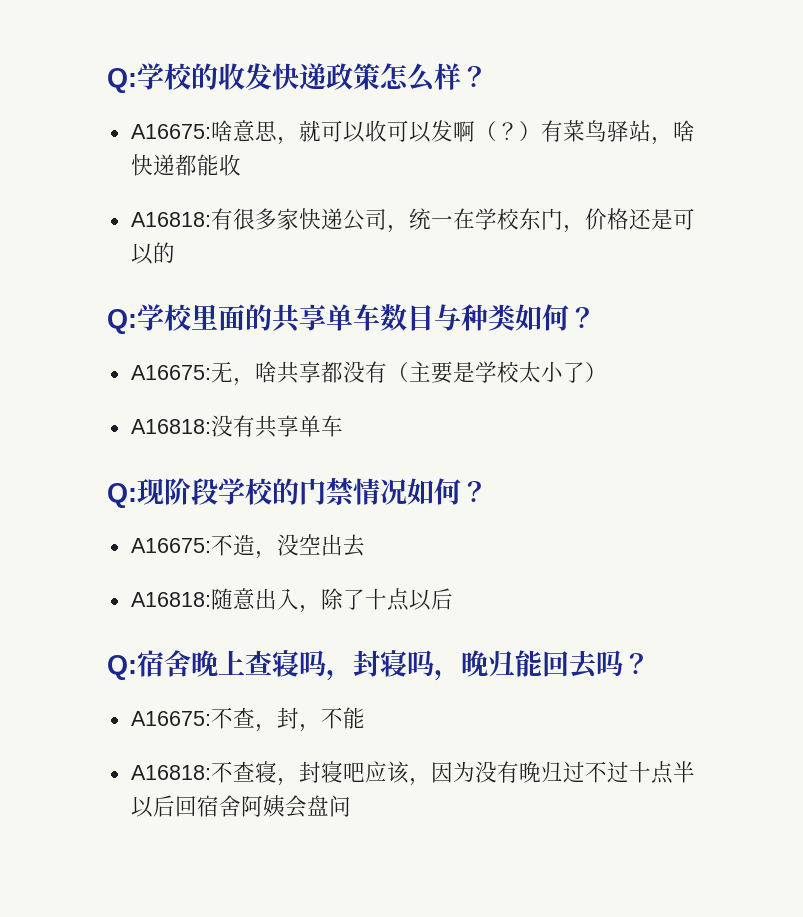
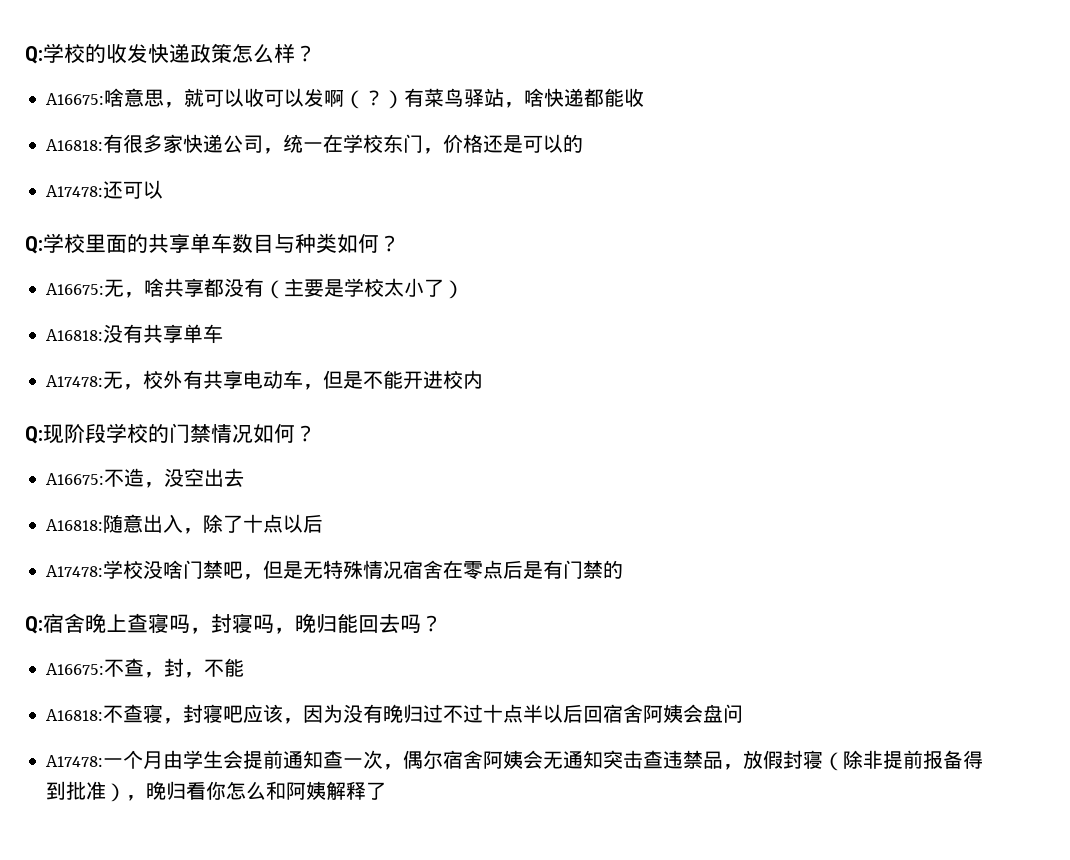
(175, 252) none -> [46,180,164,199] // A17478:还可以
(343, 426) none -> [46,370,484,390] // A17478:无，校外有共享电动车，但是不能开进校内
(453, 599) none -> [46,560,624,580] // A17478:学校没啥门禁吧，但是无特殊情况宿舍在零点后是有门禁的
(351, 806) none -> [46,750,984,771] [46,781,387,802] // A17478:一个月由学生会提前通知查一次，偶尔宿舍阿姨会无通知突击查违禁品，放假封寝（除非提前报备得到批准），晚归看你怎么和阿姨解释了

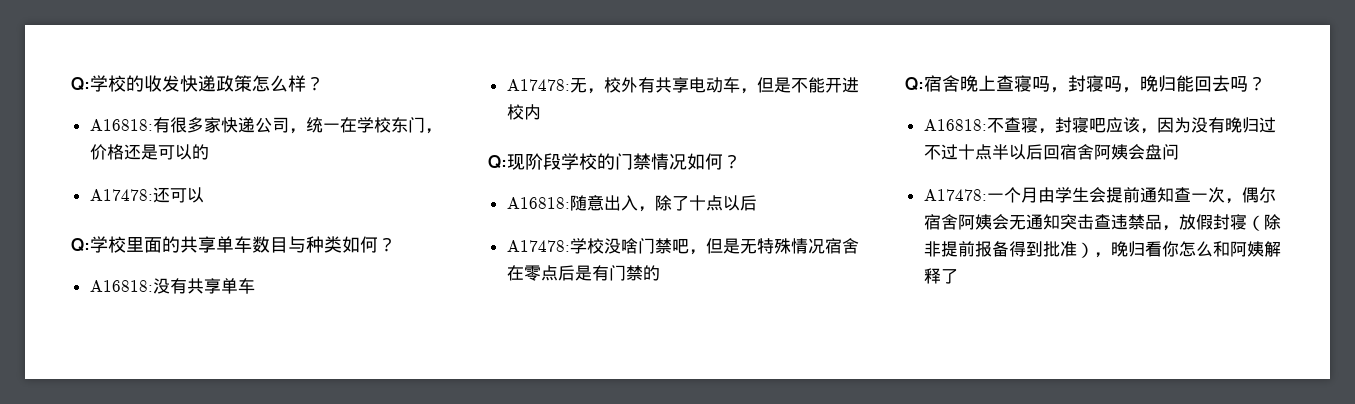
[46,88,645,109] // A16675:啥意思，就可以收可以发啊（？）有菜鸟驿站，啥快递都能收 -> (324, 83) none
[46,278,465,299] // A16675:无，啥共享都没有（主要是学校太小了） -> (396, 244) none
[46,468,245,488] // A16675:不造，没空出去 -> (741, 161) none
[46,658,245,678] // A16675:不查，封，不能 -> (1266, 83) none

